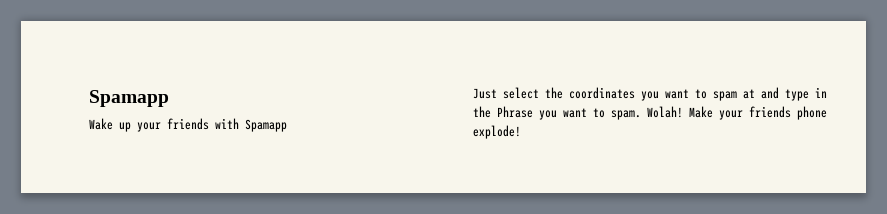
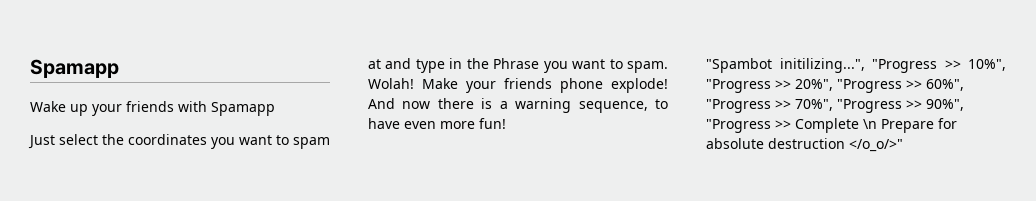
(521, 132) none -> [368,98,668,113] [368,118,506,129] [706,58,1006,73] [706,79,964,93] [706,99,964,113] [706,118,957,133] [706,138,903,152] And now there is a warning sequence, to have even more fun! // "Spambot initilizing...", "Progress >> 10%", "Progress >> 20%", "Progress >> 60%", "Progress >> 70%", "Progress >> 90%", "Progress >> Complete \n Prepare for absolute destruction </o_o/>"

